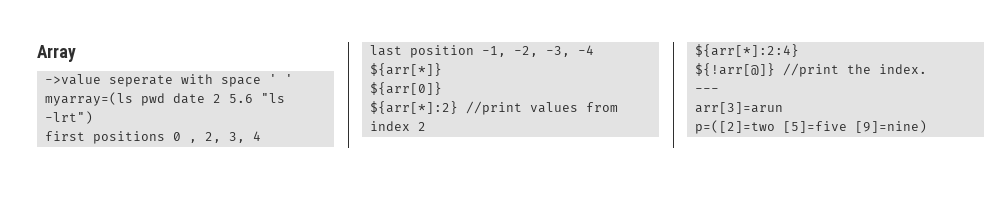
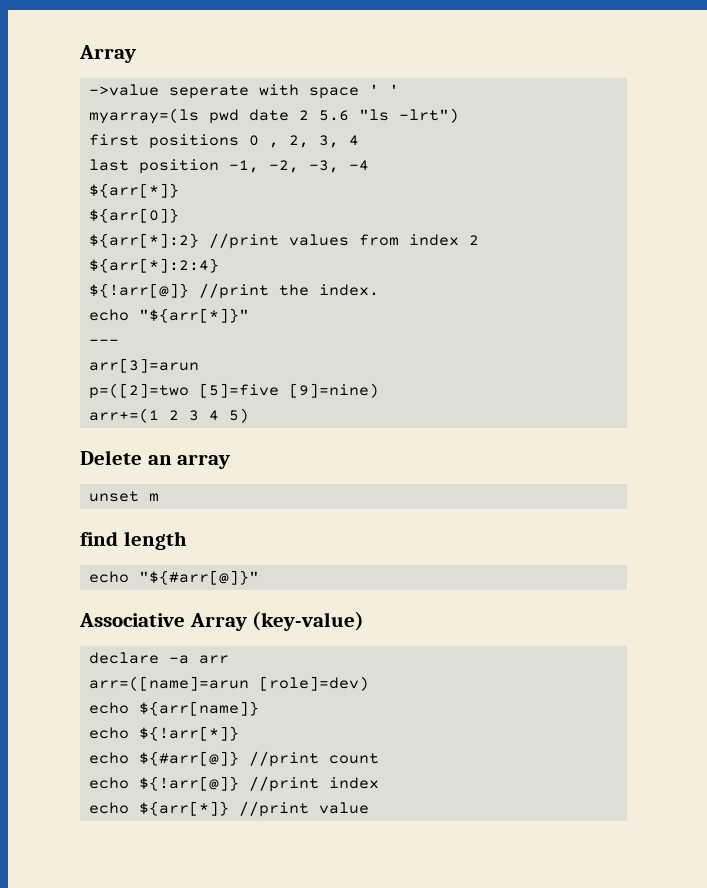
(927, 69) none -> [88,308,249,323] // echo "${arr[*]}"
(927, 126) none -> [88,408,249,423] [80,450,231,469] [88,491,159,502] [80,531,187,550] [88,570,259,585] [79,611,365,631] [88,652,229,664] [88,676,369,691] [88,701,259,716] [88,726,239,741] [88,751,379,767] [88,776,379,792] [88,801,369,817] // arr+=(1 2 3 4 5) // Delete an array // unset m // find length // echo "${#arr[@]}" // Associative Array (key-value) // declare -a arr // arr=([name]=arun [role]=dev) // echo ${arr[name]} // echo ${!arr[*]} // echo ${#arr[@]} //print count // echo ${!arr[@]} //print index // echo ${arr[*]} //print value

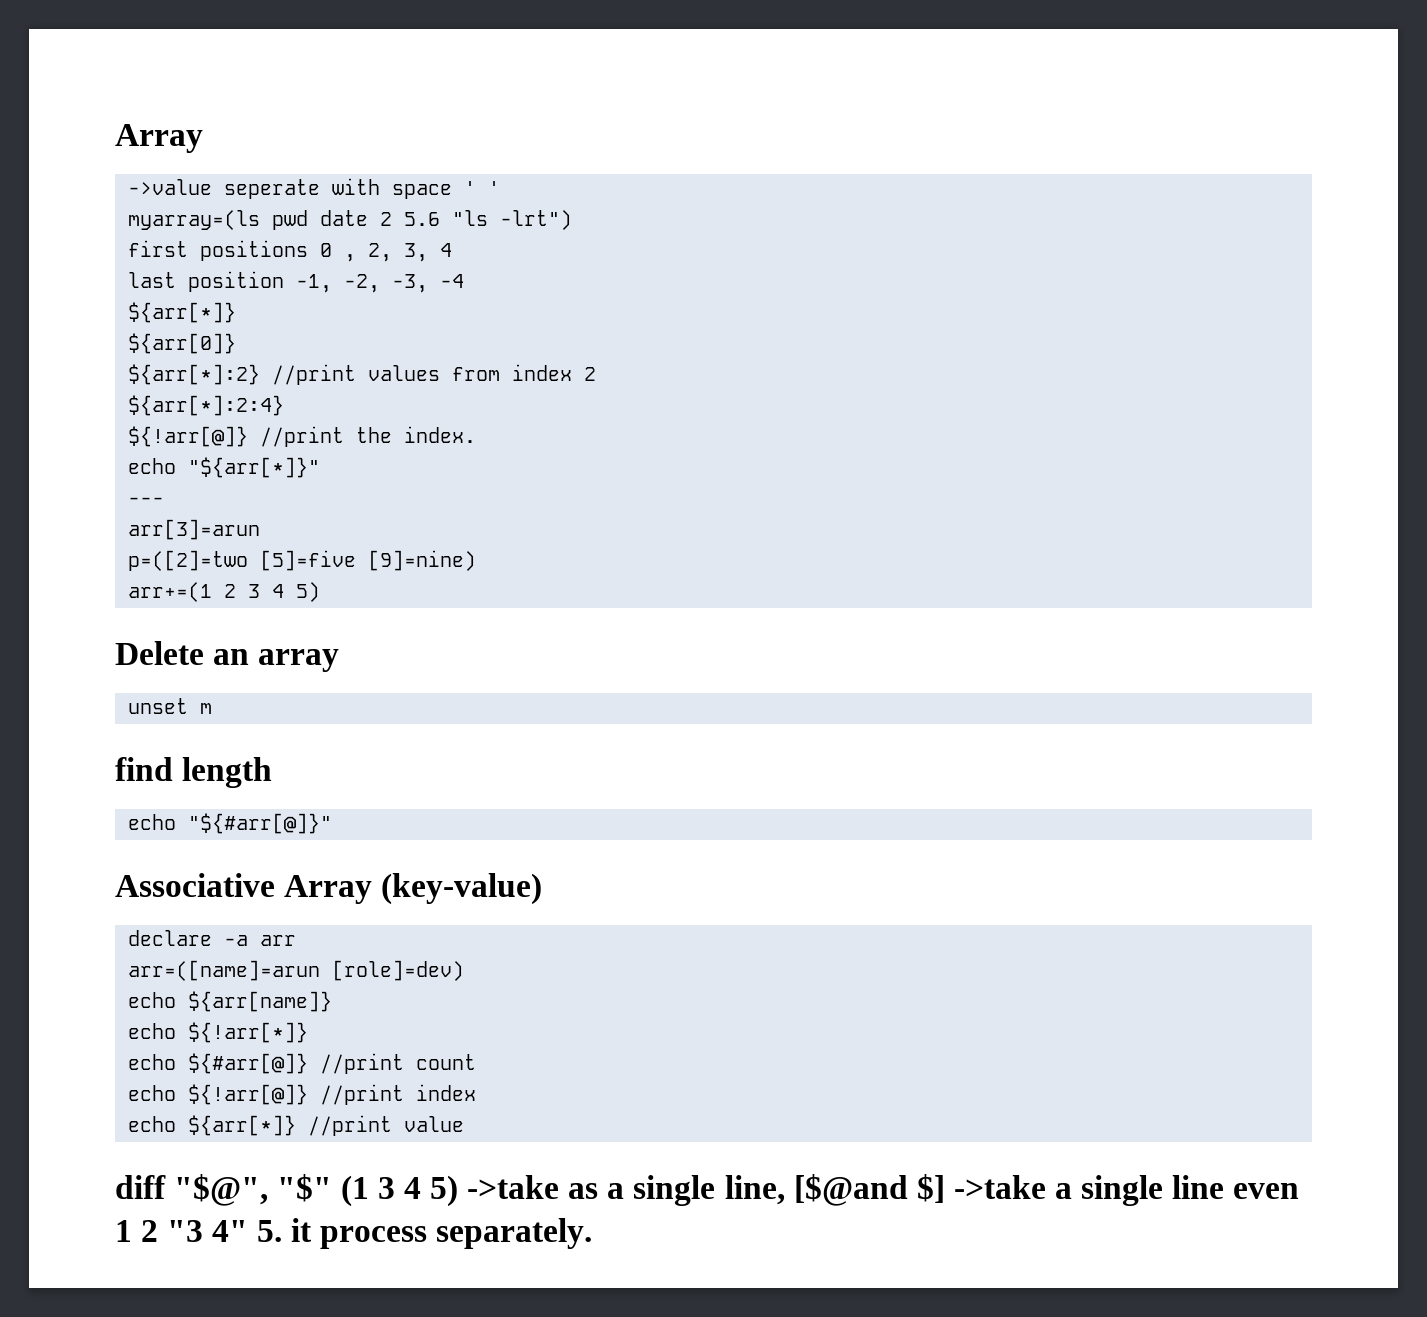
(369, 808) none -> [115,1174,1299,1207] [115,1218,593,1249] // diff "$@", "$" (1 3 4 5) ->take as a single line, [$@and $] ->take a single line even 1 2 "3 4" 5. it process separately.

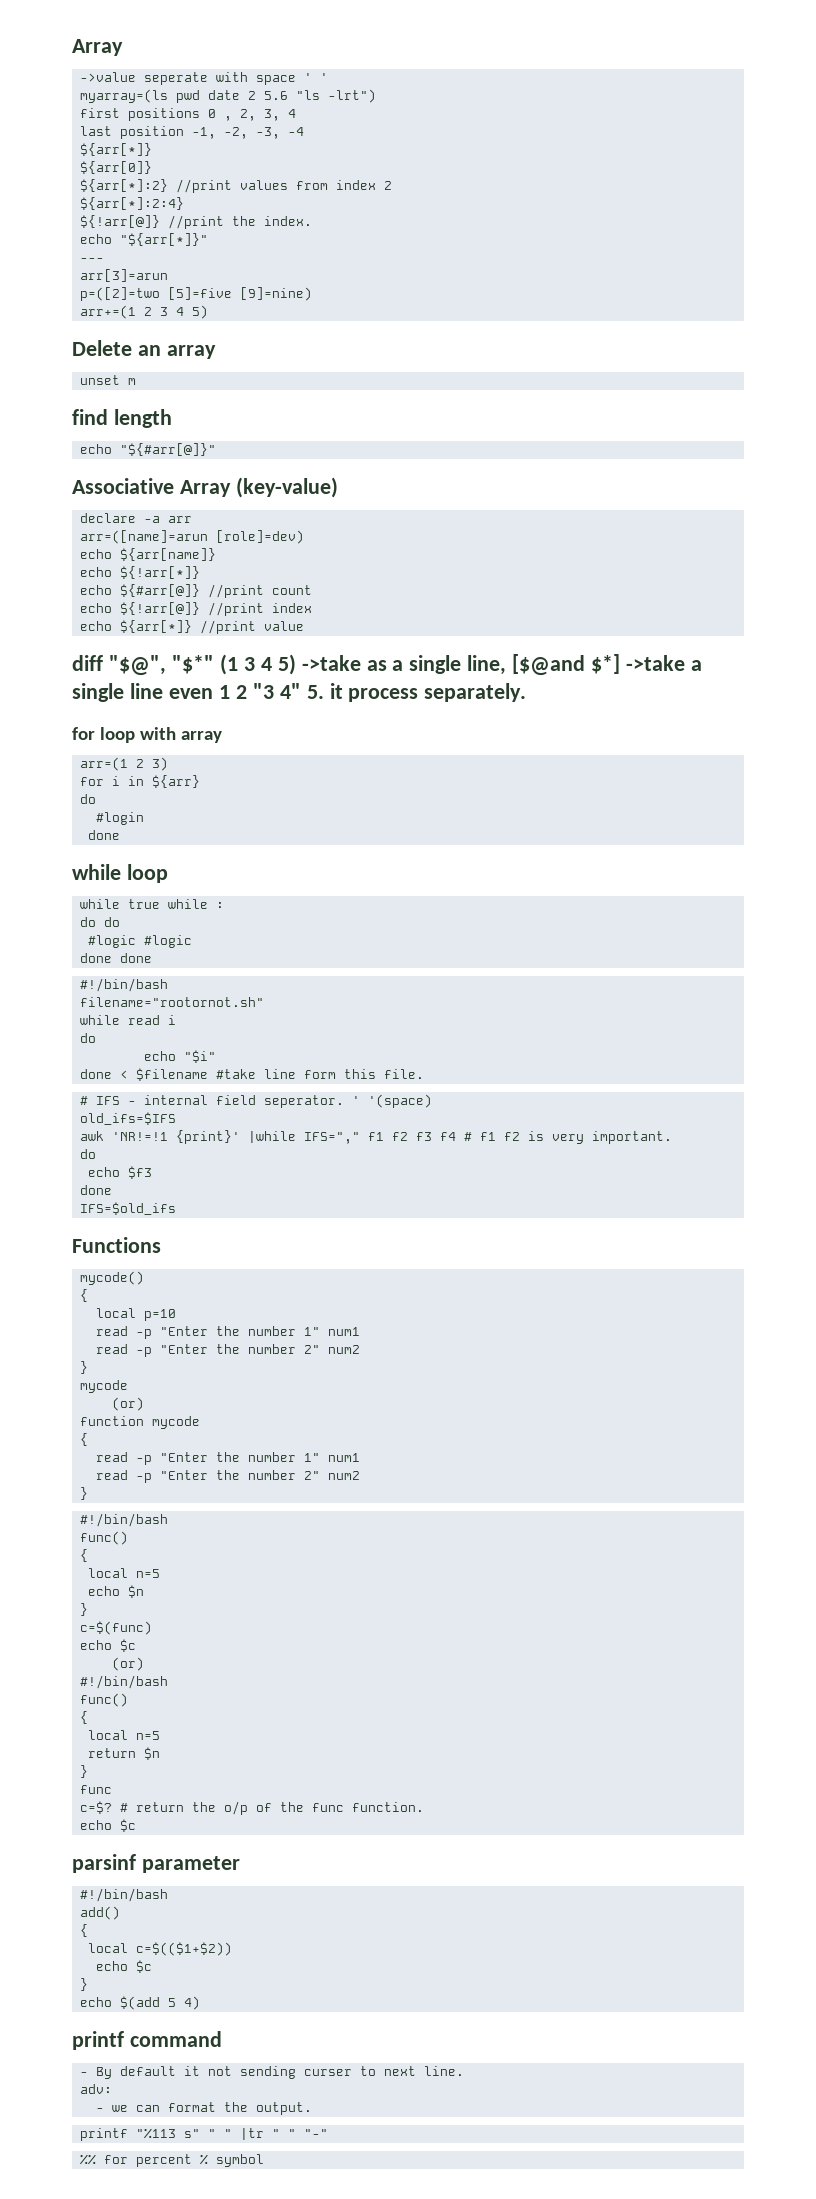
[277,1174,333,1202] "$" -> [171,655,214,674] "$*"
[916,1174,945,1203] $] -> [591,654,621,674] $*]
(593, 1233) none -> [72,727,223,743] [80,757,169,771] [80,775,201,788] [80,794,97,804] [96,812,145,825] [88,830,121,840] [72,864,168,883] [80,899,225,909] [80,917,121,927] [88,935,193,948] [80,953,153,963] [80,978,169,992] [80,997,265,1007] [80,1015,177,1025] [80,1033,97,1043] [144,1050,217,1063] [80,1068,425,1081] [80,1094,433,1108] [80,1112,177,1125] [80,1130,673,1144] [80,1149,97,1159] [88,1166,153,1179] [80,1185,113,1195] [80,1202,177,1215] [72,1237,161,1253] [80,1271,145,1285] [80,1289,89,1302] [96,1308,177,1321] [96,1326,361,1339] [96,1344,361,1357] [80,1361,89,1374] [80,1380,129,1393] [112,1397,145,1411] [80,1416,201,1429] [80,1433,89,1446] [96,1452,361,1465] [96,1470,361,1483] [80,1487,89,1500] [80,1513,169,1527] [80,1531,129,1545] [80,1549,89,1562] [88,1568,161,1578] [88,1585,145,1598] [80,1603,89,1616] [80,1621,153,1635] [80,1639,137,1652] [112,1657,145,1671] [80,1675,169,1689] [80,1693,129,1707] [80,1711,89,1724] [88,1730,161,1740] [88,1747,161,1760] [80,1765,89,1778] [80,1785,113,1794] [80,1801,425,1815] [80,1819,137,1832] [72,1854,240,1873] [80,1888,169,1902] [80,1906,121,1920] [80,1924,89,1937] [88,1942,233,1956] [96,1960,153,1973] [80,1978,89,1991] [80,1996,201,2010] [72,2031,222,2050] [80,2066,465,2079] [80,2084,113,2094] [96,2102,313,2115] [80,2128,329,2141] [80,2154,265,2167] // for loop with array // arr=(1 2 3) // for i in ${arr} // do // #login // done // while loop // while true while : // do do // #logic #logic // done done // #!/bin/bash // filename="rootornot.sh" // while read i // do // echo "$i" // done < $filename #take line form this file. // # IFS - internal field seperator. ' '(space) // old_ifs=$IFS // awk 'NR!=!1 {print}' |while IFS="," f1 f2 f3 f4 # f1 f2 is very important. // do // echo $f3 // done // IFS=$old_ifs // Functions // mycode() // { // local p=10 // read -p "Enter the number 1" num1 // read -p "Enter the number 2" num2 // } // mycode // (or) // function mycode // { // read -p "Enter the number 1" num1 // read -p "Enter the number 2" num2 // } // #!/bin/bash // func() // { // local n=5 // echo $n // } // c=$(func) // echo $c // (or) // #!/bin/bash // func() // { // local n=5 // return $n // } // func // c=$? # return the o/p of the func function. // echo $c // parsinf parameter // #!/bin/bash // add() // { // local c=$(($1+$2)) // echo $c // } // echo $(add 5 4) // printf command // - By default it not sending curser to next line. // adv: // - we can format the output. // printf "%113 s" " " |tr " " "-" // %% for percent % symbol

